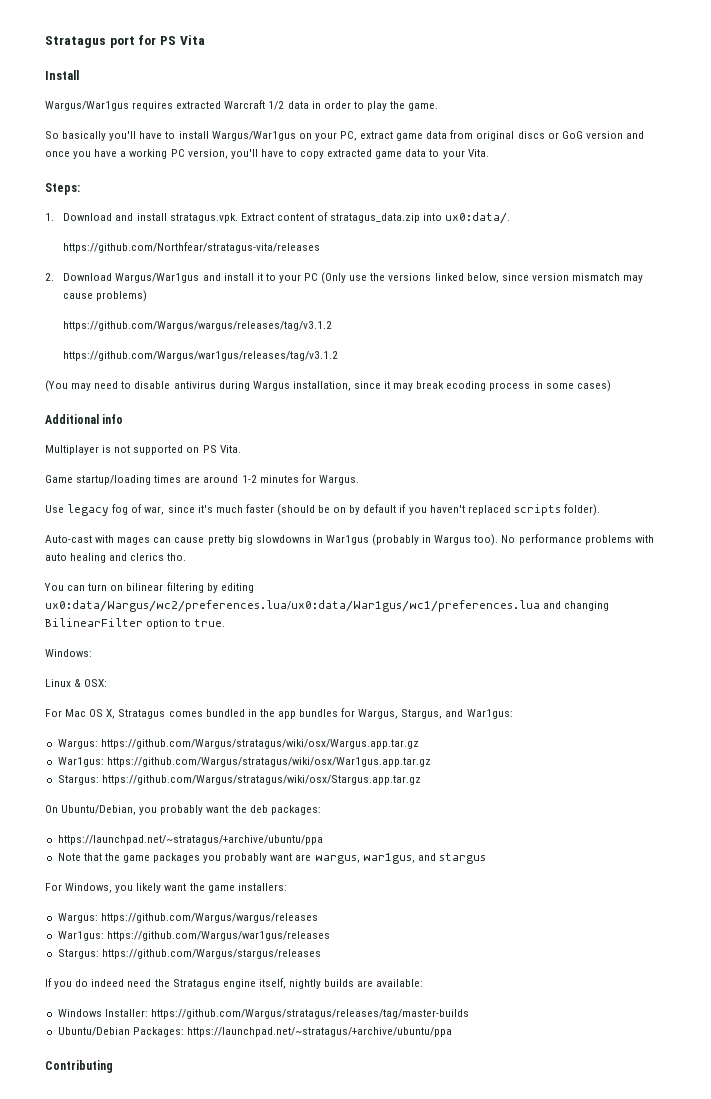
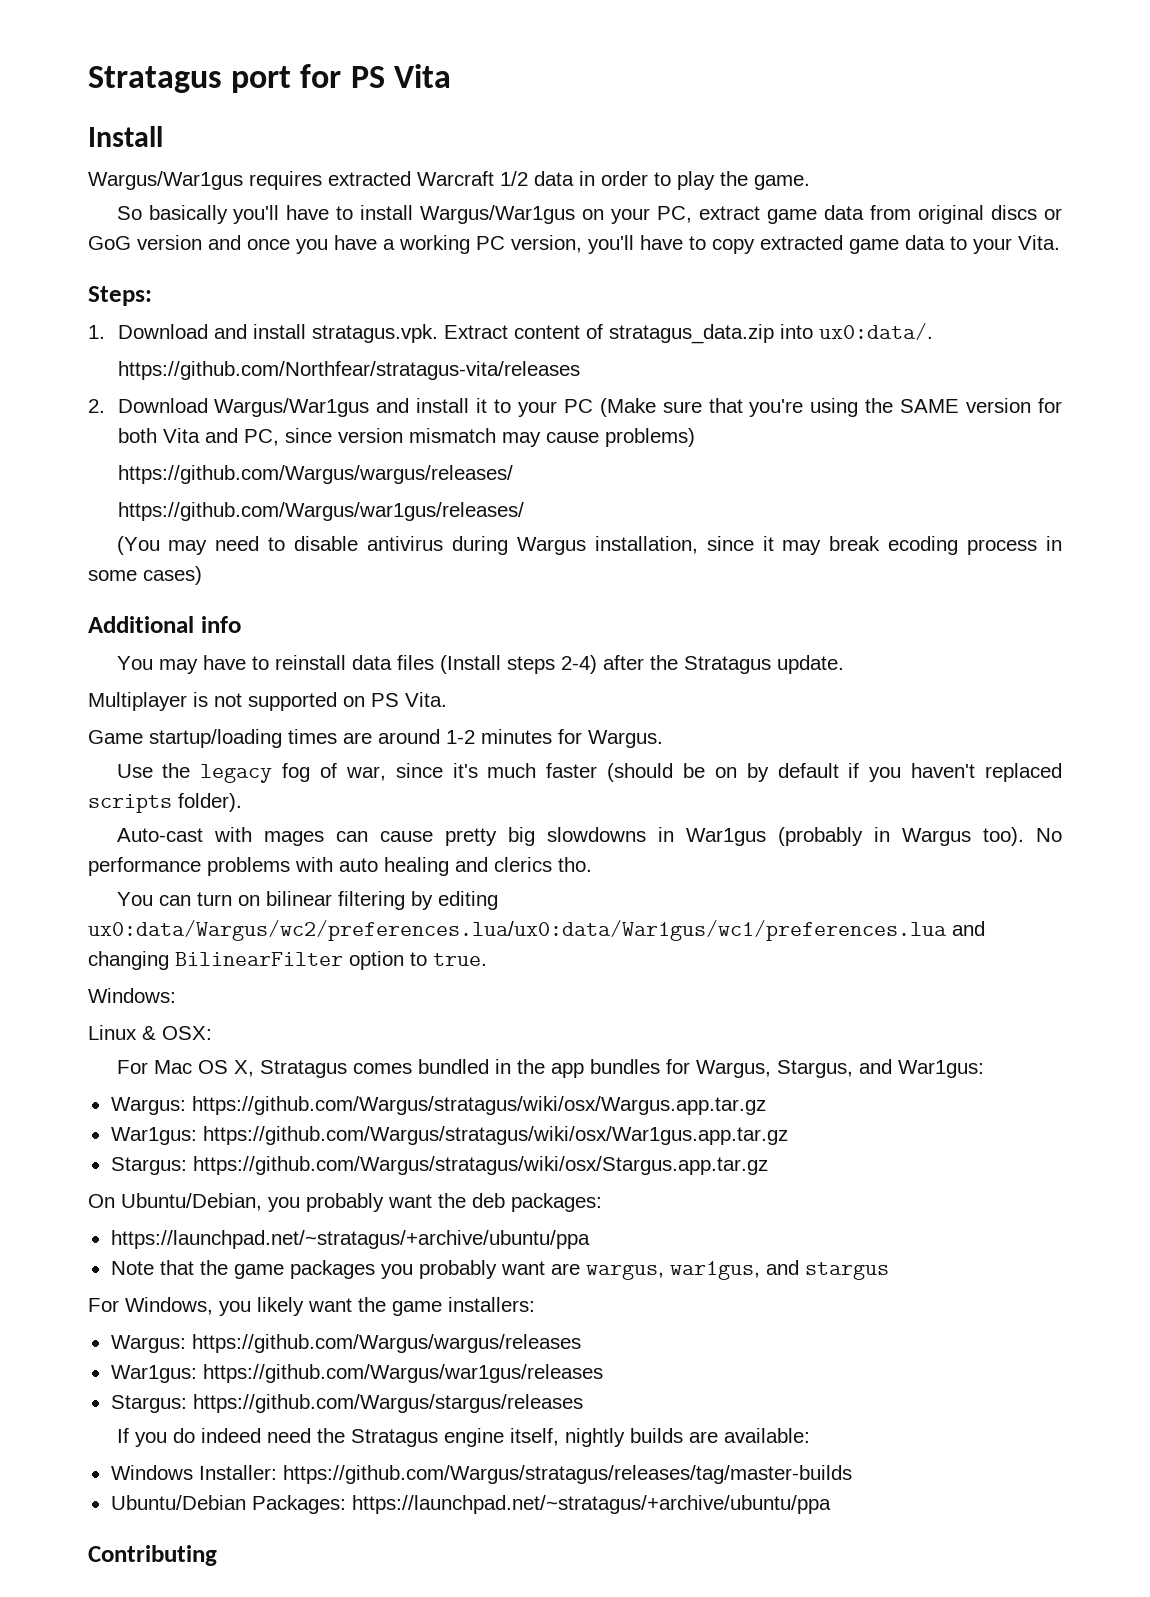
[321,272,499,284] (Only use the versions linked below, -> [599,398,1063,417] [117,428,279,446] (Make sure that you're using the SAME version for both Vita and PC,
[63,321,333,331] [63,351,339,361] https://github.com/Wargus/wargus/releases/tag/v3.1.2 // https://github.com/Wargus/war1gus/releases/tag/v3.1.2 -> [117,465,513,484] [117,502,524,521] https://github.com/Wargus/wargus/releases/ // https://github.com/Wargus/war1gus/releases/
(124, 419) none -> [116,655,844,674] // You may have to reinstall data files (Install steps 2-4) after the Stratagus update.
(64, 509) none -> [162,763,191,778] the

